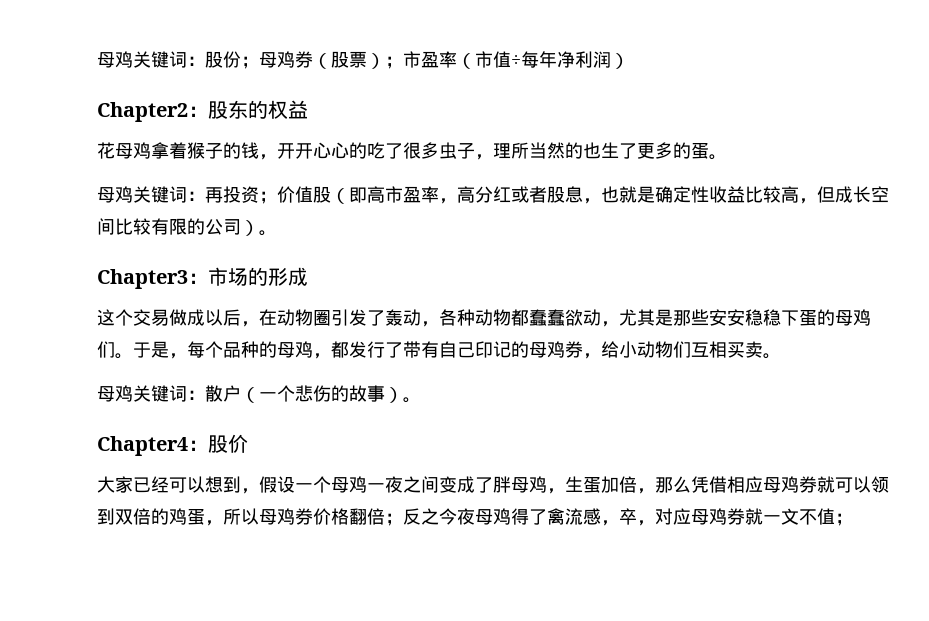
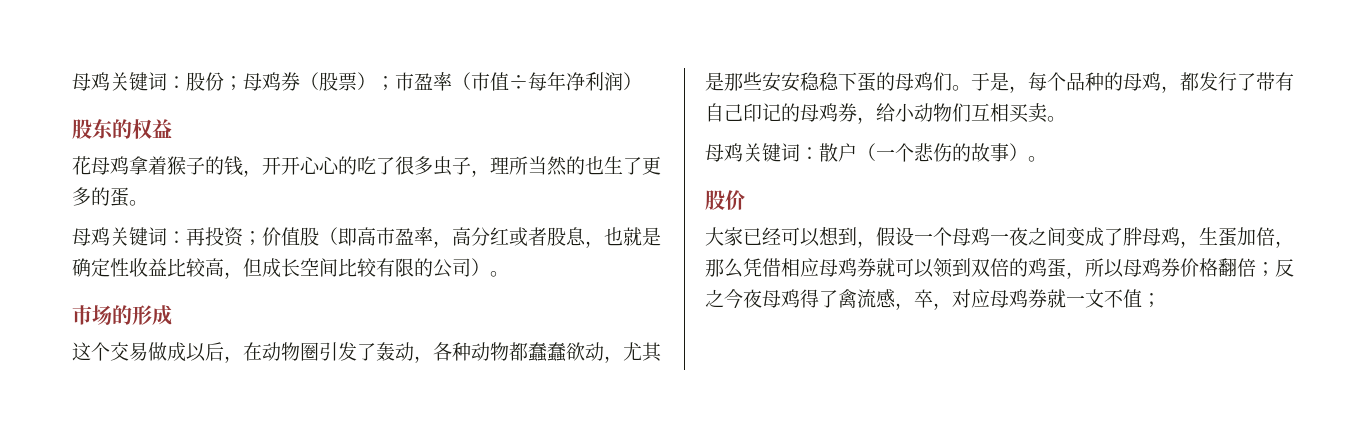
[97,102,208,122] Chapter2： -> (642, 81) none
[97,269,208,289] Chapter3： -> (509, 274) none
[97,436,208,456] Chapter4： -> (1047, 159) none

